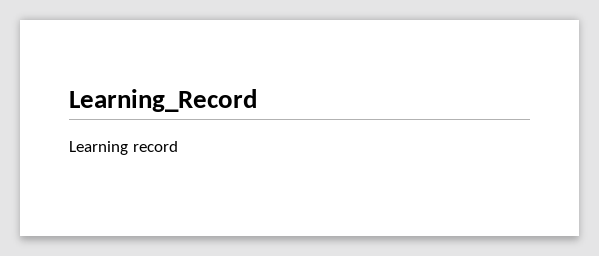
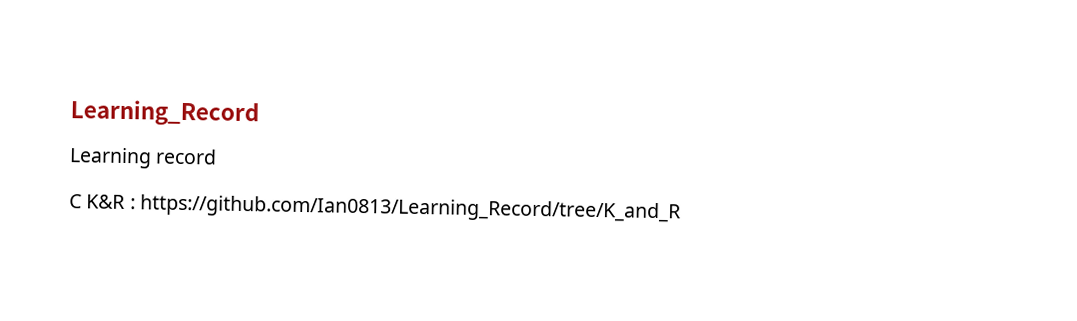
(178, 146) none -> [69,194,681,224] // C K&R : https://github.com/Ian0813/Learning_Record/tree/K_and_R

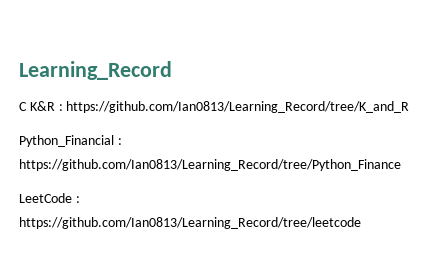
[69,147,218,169] // Learning record -> (172, 70) none
(681, 209) none -> [19,135,122,147] [19,159,401,171] [19,193,80,203] [19,217,361,229] // Python_Financial : https://github.com/Ian0813/Learning_Record/tree/Python_Finance // LeetCode : https://github.com/Ian0813/Learning_Record/tree/leetcode

